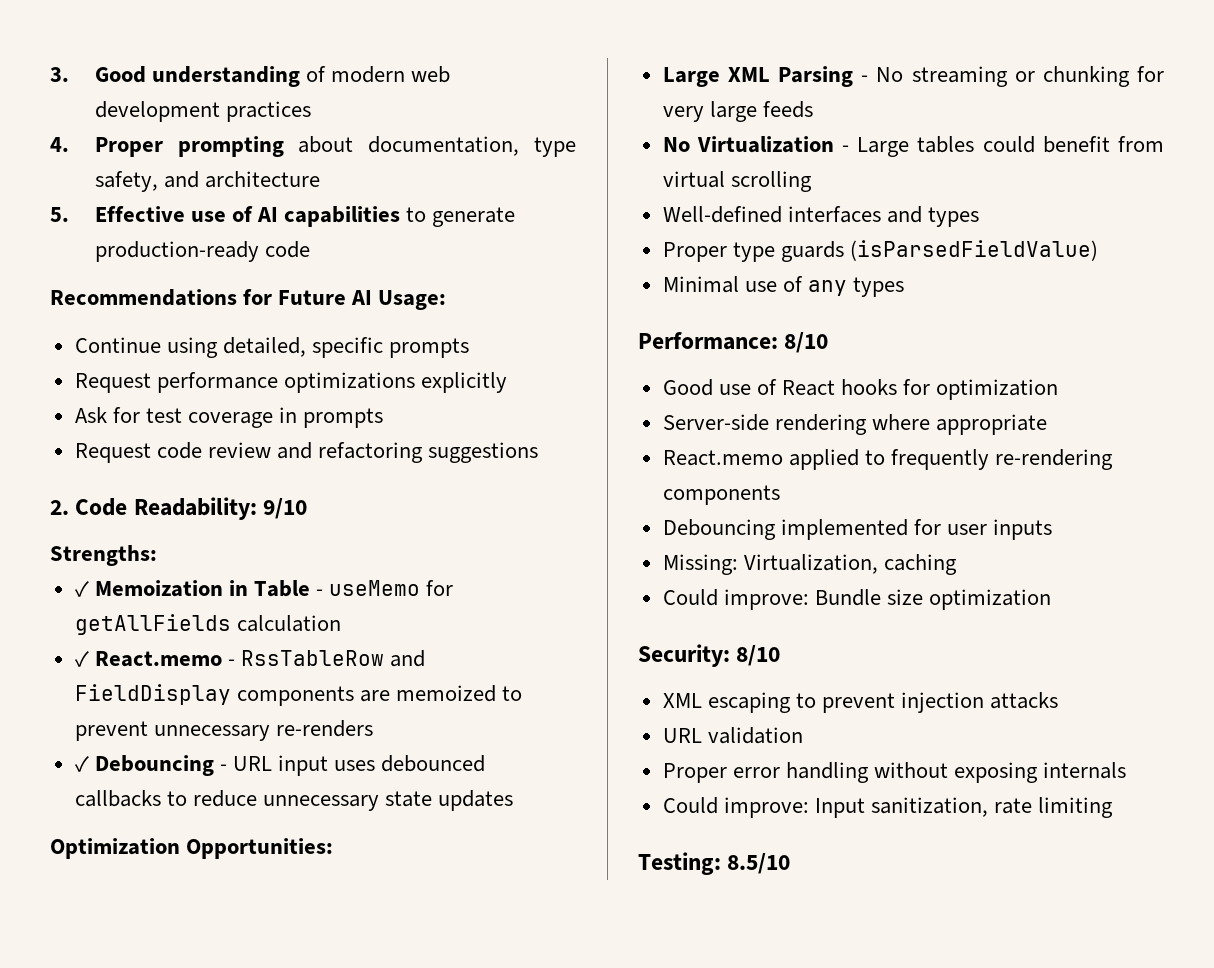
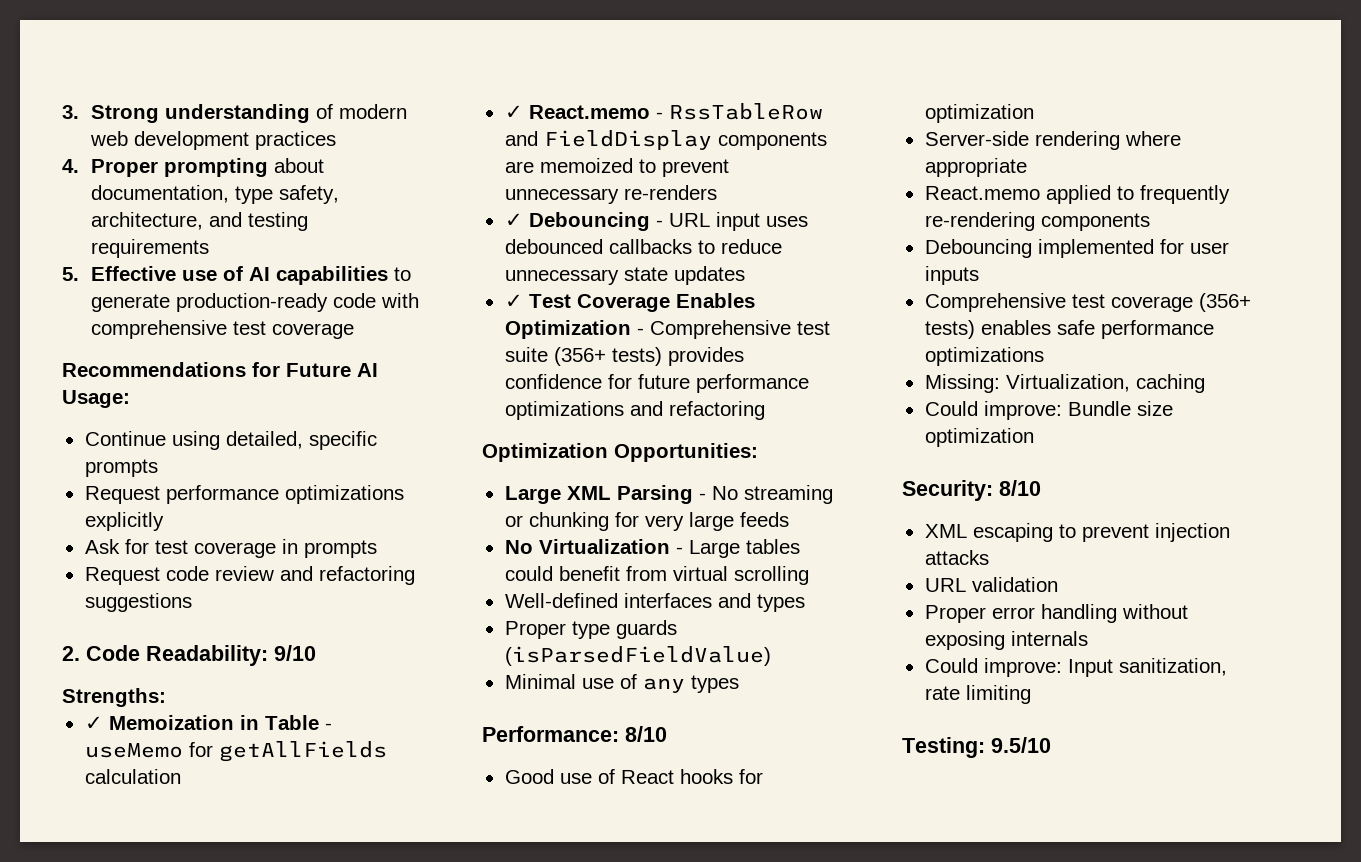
[94,66,146,83] Good -> [90,105,159,123] Strong
[163,171,321,188] and architecture -> [90,212,308,231] [90,239,209,258] architecture, and testing requirements
(310, 249) none -> [380,293,419,308] [90,320,354,339] with comprehensive test coverage
(514, 800) none -> [504,293,755,312] [504,320,830,339] [504,347,744,366] [504,374,809,393] [504,401,765,420] // ✓ Test Coverage Enables Optimization - Comprehensive test suite (356+ tests) provides confidence for future performance optimizations and refactoring
(1053, 529) none -> [924,293,1251,312] [924,320,1214,339] [924,347,1044,366] // Comprehensive test coverage (356+ tests) enables safe performance optimizations
[727,853,791,874] 8.5/10 -> [991,737,1051,753] 9.5/10

